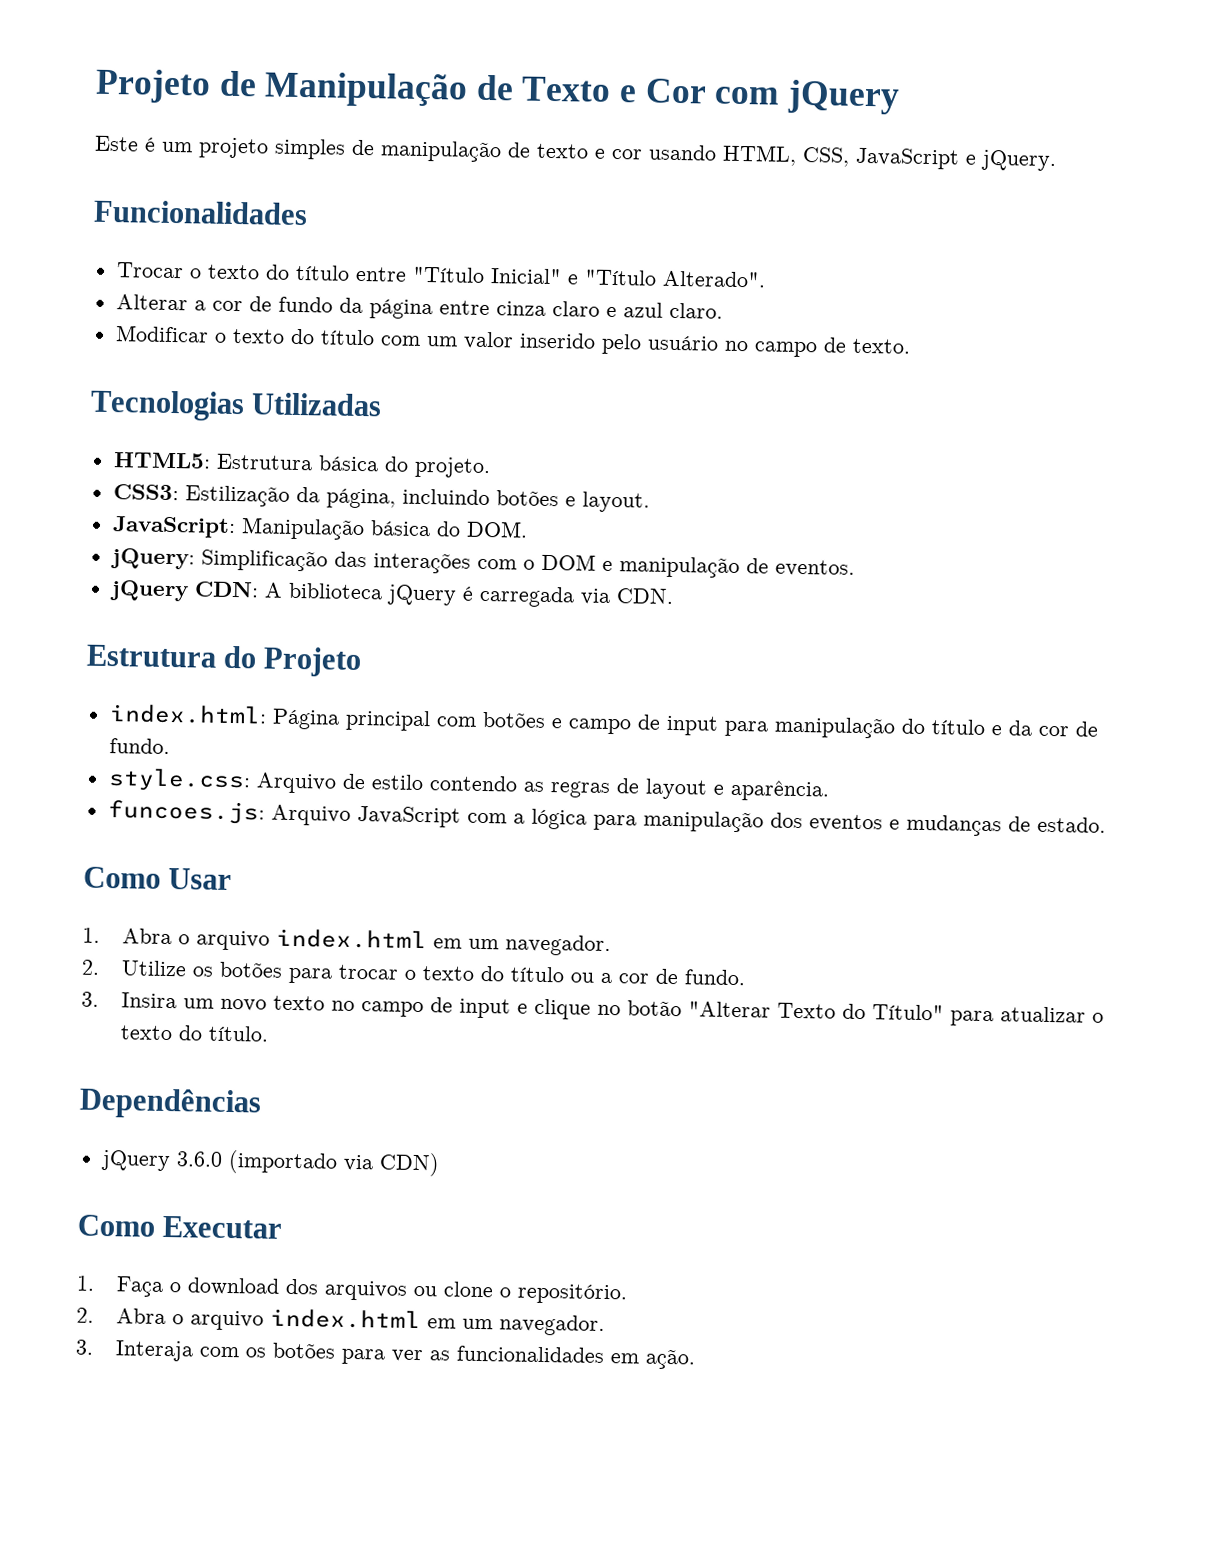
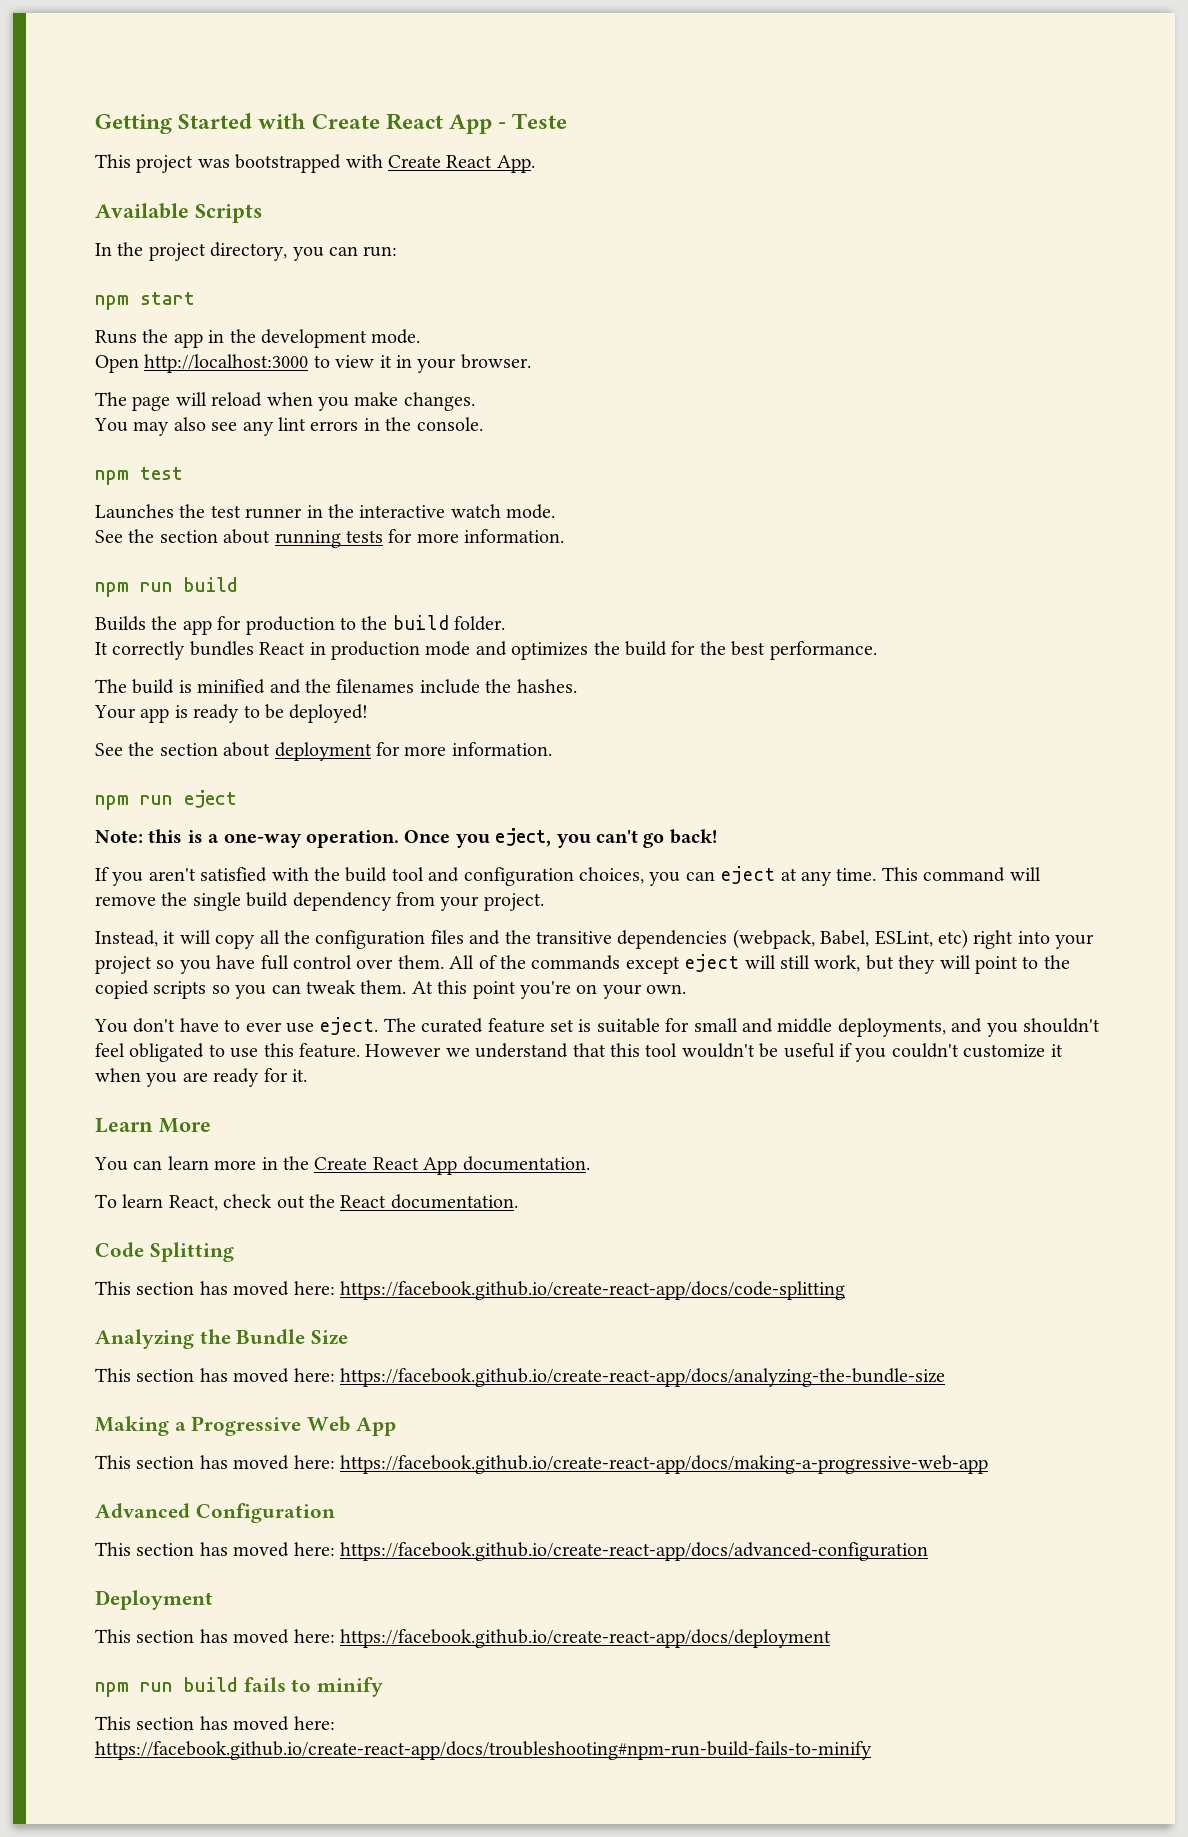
[95,68,900,115] [94,135,1057,172] [93,199,308,226] [115,262,766,288] [115,294,723,320] [114,325,911,358] [90,389,383,422] [112,452,491,479] [112,484,650,513] [111,516,528,541] [109,548,855,579] [108,580,674,608] [86,644,363,678] [108,704,1099,739] [108,738,170,755] [107,768,830,802] [107,800,1106,837] [83,866,233,891] [82,927,612,957] [81,959,747,986] [81,991,1105,1027] [120,1025,270,1042] [79,1087,262,1120] [100,1149,440,1177] [77,1214,284,1239] [76,1275,629,1305] [76,1307,606,1337] [75,1339,696,1370] Projeto de Manipulação de Texto e Cor com jQuery // Este é um projeto simples de manipulação de texto e cor usando HTML, CSS, JavaScript e jQuery. // Funcionalidades // Trocar o texto do título entre "Título Inicial" e "Título Alterado". // Alterar a cor de fundo da página entre cinza claro e azul claro. // Modificar o texto do título com um valor inserido pelo usuário no campo de texto. // Tecnologias Utilizadas // HTML5: Estrutura básica do projeto. // CSS3: Estilização da página, incluindo botões e layout. // JavaScript: Manipulação básica do DOM. // jQuery: Simplificação das interações com o DOM e manipulação de eventos. // jQuery CDN: A biblioteca jQuery é carregada via CDN. // Estrutura do Projeto // index.html: Página principal com botões e campo de input para manipulação do título e da cor de fundo. // style.css: Arquivo de estilo contendo as regras de layout e aparência. // funcoes.js: Arquivo JavaScript com a lógica para manipulação dos eventos e mudanças de estado. // Como Usar // 1. Abra o arquivo index.html em um navegador. // 2. Utilize os botões para trocar o texto do título ou a cor de fundo. // 3. Insira um novo texto no campo de input e clique no botão "Alterar Texto do Título" para atualizar o texto do título. // Dependências // jQuery 3.6.0 (importado via CDN) // Como Executar // 1. Faça o download dos arquivos ou clone o repositório. // 2. Abra o arquivo index.html em um navegador. // 3. Interaja com os botões para ver as funcionalidades em ação. -> [95,113,568,134] [95,154,535,173] [95,203,262,223] [95,242,398,261] [95,292,195,310] [95,329,421,348] [95,354,531,373] [95,392,475,411] [94,417,483,436] [95,467,183,485] [95,504,556,519] [95,529,565,548] [95,577,238,597] [95,615,506,635] [95,641,877,660] [95,679,577,694] [94,704,369,723] [95,742,552,761] [95,790,237,810] [95,828,717,848] [95,866,1041,886] [95,892,544,911] [95,929,1095,949] [95,954,1070,974] [95,980,687,999] [94,1017,1100,1037] [95,1043,1063,1062] [95,1068,307,1087] [95,1118,211,1133] [94,1156,590,1175] [95,1194,518,1211] [95,1242,234,1262] [95,1281,845,1300] [95,1329,349,1349] [95,1368,945,1387] [95,1416,396,1436] [95,1455,988,1474] [95,1503,335,1523] [95,1542,928,1561] [95,1590,213,1610] [95,1629,831,1648] [95,1677,384,1697] [95,1716,335,1731] [95,1741,872,1760] Getting Started with Create React App - Teste // This project was bootstrapped with Create React App. // Available Scripts // In the project directory, you can run: // npm start // Runs the app in the development mode. // Open http://localhost:3000 to view it in your browser. // The page will reload when you make changes. // You may also see any lint errors in the console. // npm test // Launches the test runner in the interactive watch mode. // See the section about running tests for more information. // npm run build // Builds the app for production to the build folder. // It correctly bundles React in production mode and optimizes the build for the best performance. // The build is minified and the filenames include the hashes. // Your app is ready to be deployed! // See the section about deployment for more information. // npm run eject // Note: this is a one-way operation. Once you eject, you can't go back! // If you aren't satisfied with the build tool and configuration choices, you can eject at any time. This command will remove the single build dependency from your project. // Instead, it will copy all the configuration files and the transitive dependencies (webpack, Babel, ESLint, etc) right into your project so you have full control over them. All of the commands except eject will still work, but they will point to the copied scripts so you can tweak them. At this point you're on your own. // You don't have to ever use eject. The curated feature set is suitable for small and middle deployments, and you shouldn't feel obligated to use this feature. However we understand that this tool wouldn't be useful if you couldn't customize it when you are ready for it. // Learn More // You can learn more in the Create React App documentation. // To learn React, check out the React documentation. // Code Splitting // This section has moved here: https://facebook.github.io/create-react-app/docs/code-splitting // Analyzing the Bundle Size // This section has moved here: https://facebook.github.io/create-react-app/docs/analyzing-the-bundle-size // Making a Progressive Web App // This section has moved here: https://facebook.github.io/create-react-app/docs/making-a-progressive-web-app // Advanced Configuration // This section has moved here: https://facebook.github.io/create-react-app/docs/advanced-configuration // Deployment // This section has moved here: https://facebook.github.io/create-react-app/docs/deployment // npm run build fails to minify // This section has moved here: https://facebook.github.io/create-react-app/docs/troubleshooting#npm-run-build-fails-to-minify

